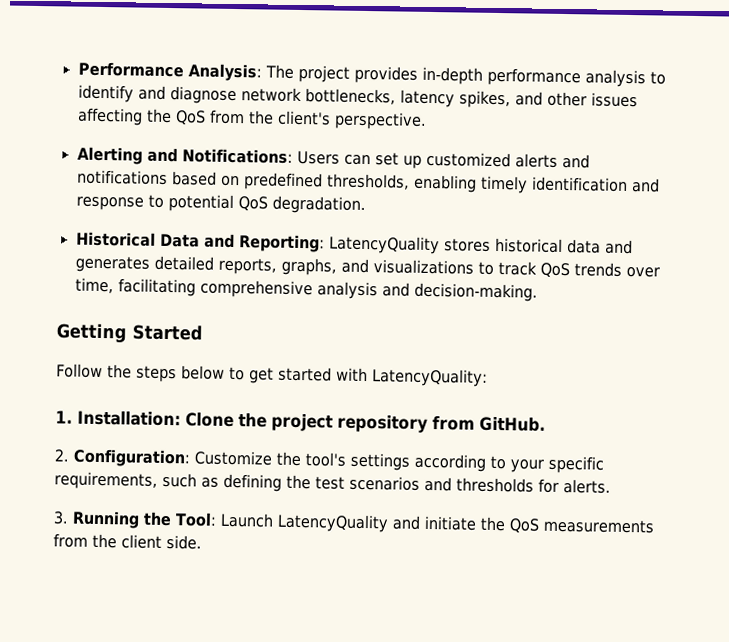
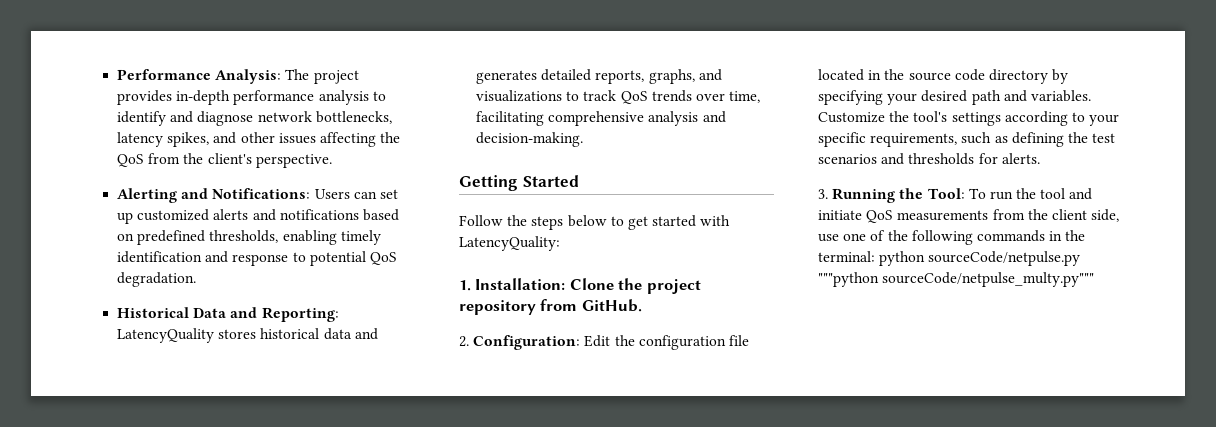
(191, 458) none -> [584,335,749,350] [818,69,1069,84] [818,90,1091,105] Edit the configuration file located in the source code directory by specifying your desired path and variables.
[219,512,389,533] Launch LatencyQuality -> [968,188,1066,200] To run the tool
[479,516,506,532] the -> (862, 215) none
[166,535,202,550] side. -> [1091,209,1120,222] [818,230,1086,245] [818,251,1081,266] [818,272,1095,287] side, use one of the following commands in the terminal: python sourceCode/netpulse.py """python sourceCode/netpulse_multy.py"""

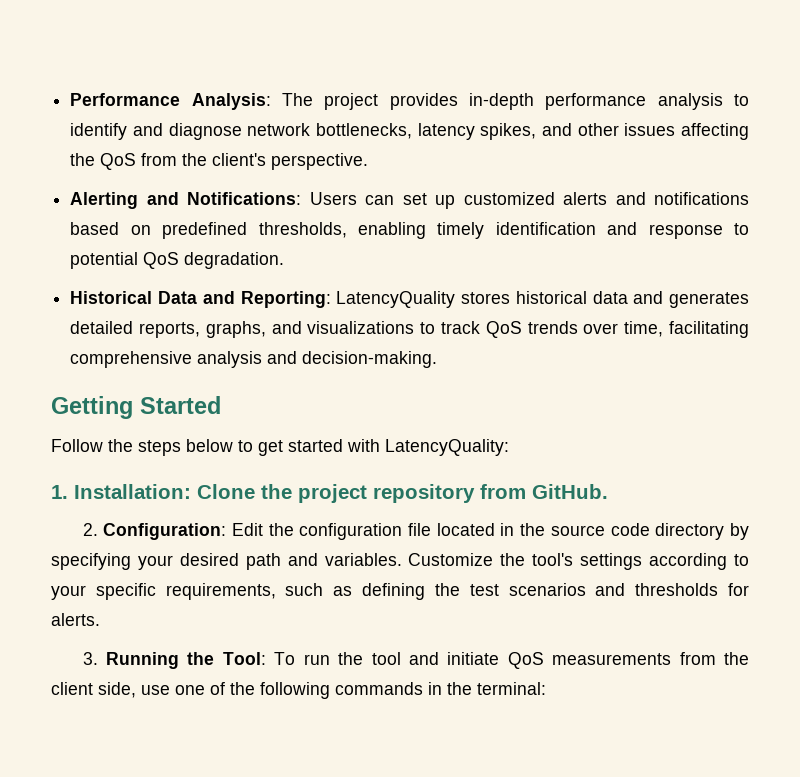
[879,251,1081,266] [818,272,1095,287] python sourceCode/netpulse.py """python sourceCode/netpulse_multy.py""" -> (546, 688) none

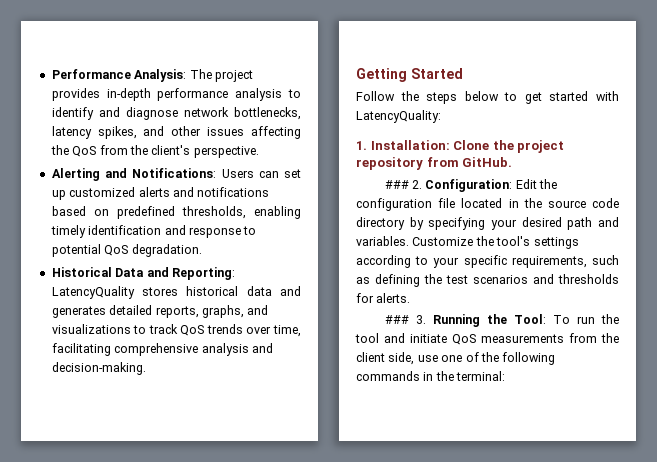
(608, 491) none -> [384,180,409,189] ###
(100, 619) none -> [384,315,409,324] ###

